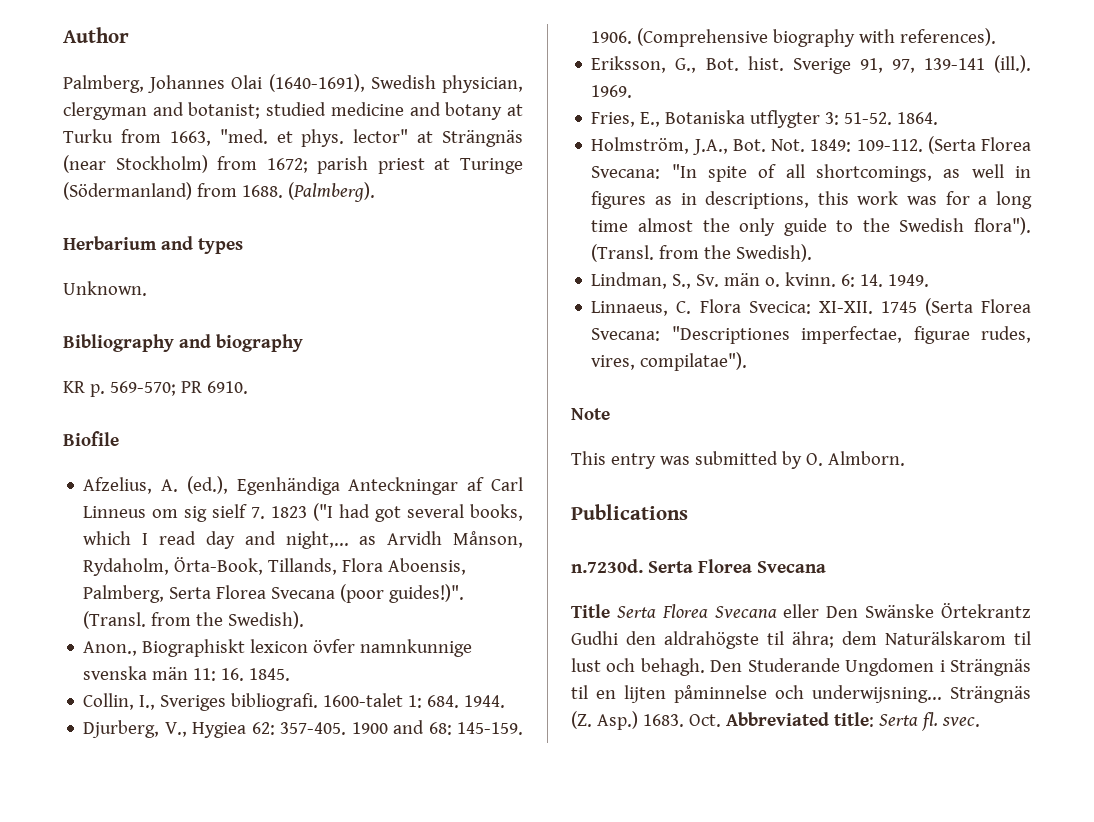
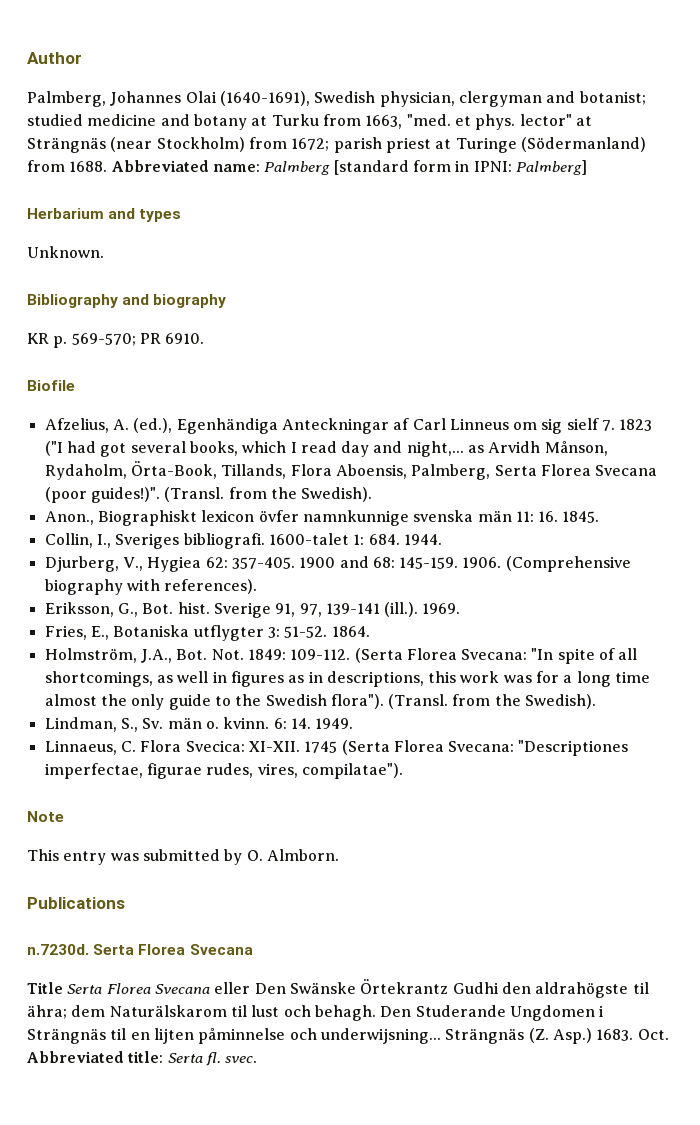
[287,182,375,202] (Palmberg). -> [111,160,587,175] Abbreviated name: Palmberg [standard form in IPNI: Palmberg]

